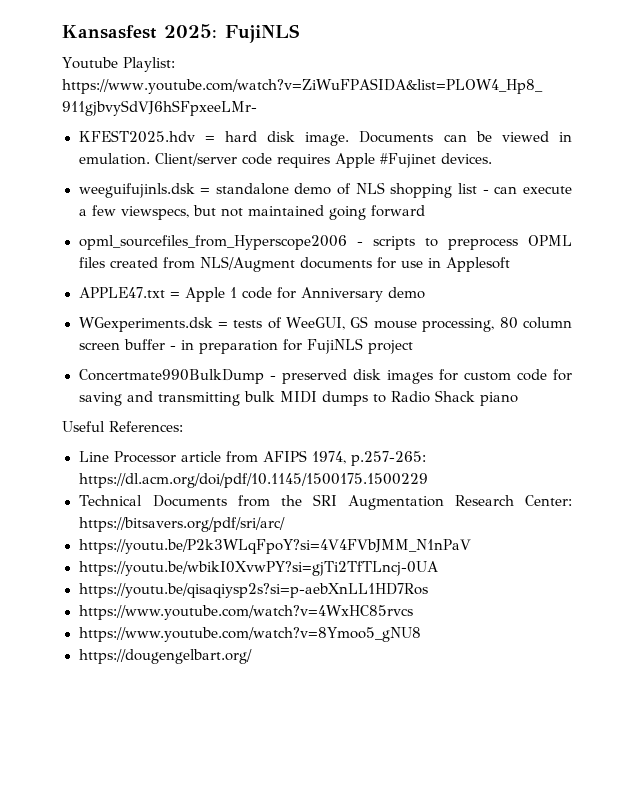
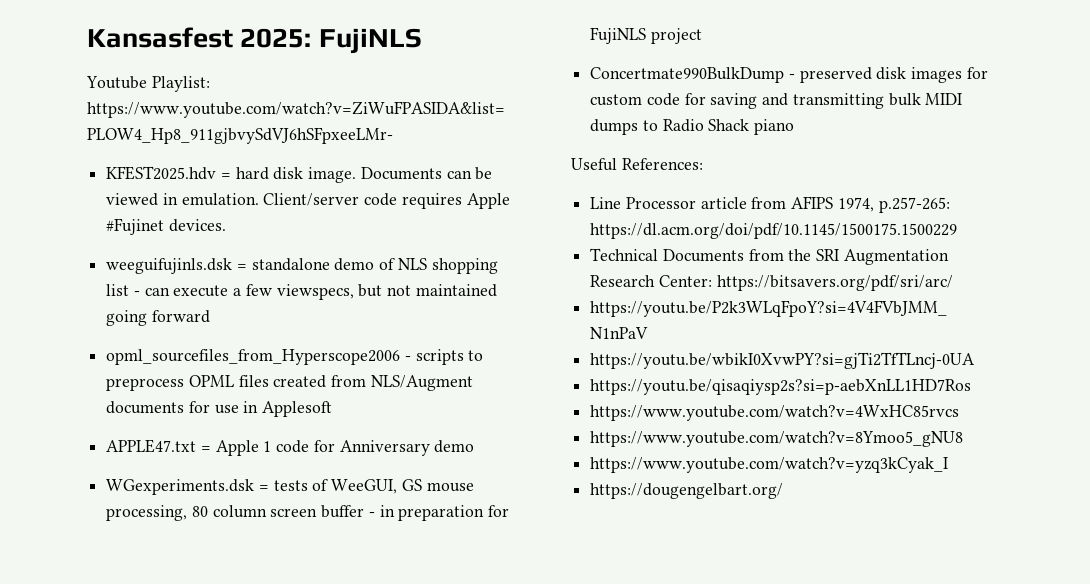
(422, 634) none -> [590,457,949,473] // https://www.youtube.com/watch?v=yzq3kCyak_I

